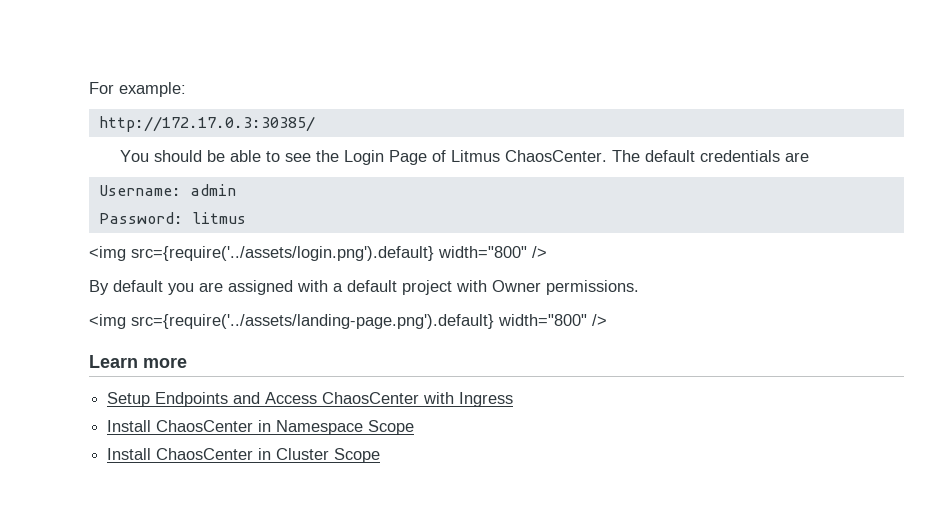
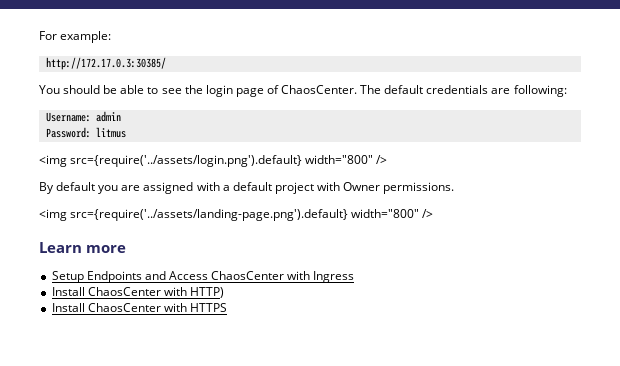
[344,150,501,165] Login Page of Litmus -> [205,85,279,97] login page of
(810, 157) none -> [513,85,567,97] following:
[258,420,415,435] [107,448,381,463] in Namespace Scope // Install ChaosCenter in Cluster Scope -> [163,287,224,298] [51,303,227,312] with HTTP) // Install ChaosCenter with HTTPS

